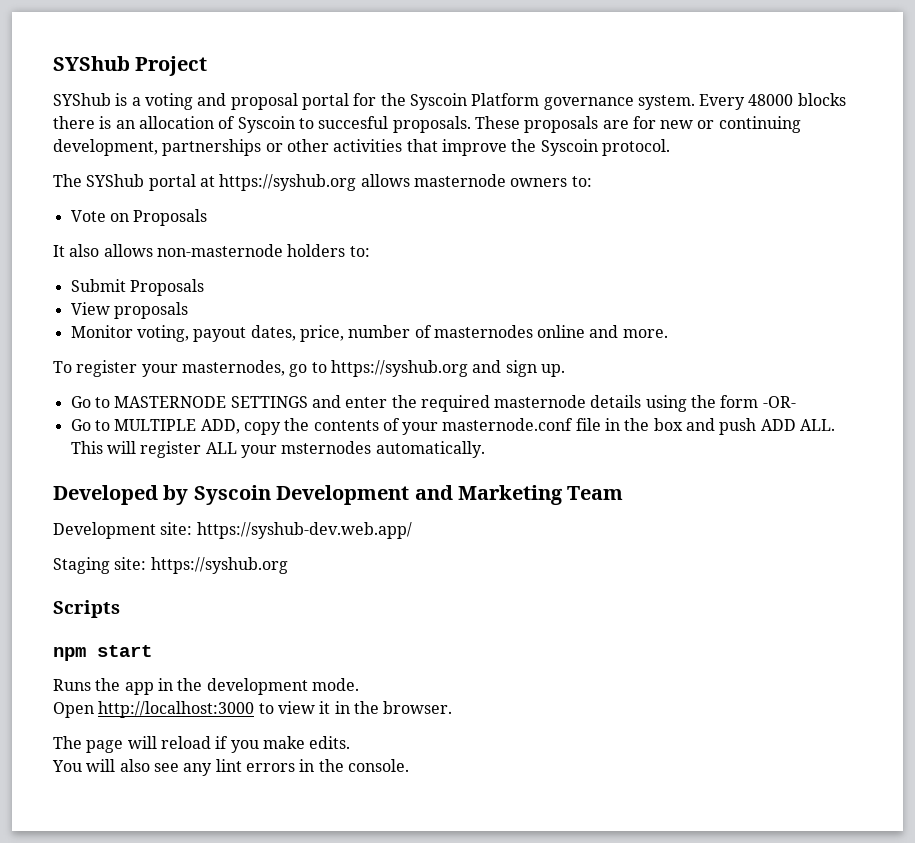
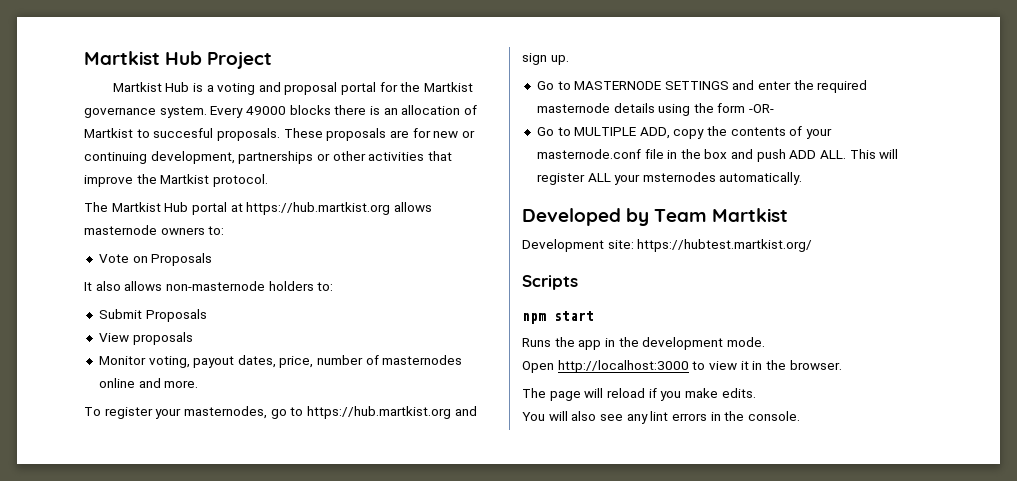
[53,56,130,71] SYShub -> [84,51,203,65] Martkist Hub
[53,93,111,106] SYShub -> [112,82,190,92] Martkist Hub
[409,93,540,110] Syscoin Platform -> [424,82,474,92] Martkist
[748,94,794,106] 48000 -> [245,106,286,115] 49000
[237,116,295,133] Syscoin -> [84,128,133,138] Martkist
[540,139,598,156] Syscoin -> [160,174,210,184] Martkist
[86,174,145,187] SYShub -> [111,202,189,212] Martkist Hub
[219,174,357,191] https://syshub.org -> [246,202,391,215] https://hub.martkist.org
[330,360,468,377] https://syshub.org -> [306,406,451,419] https://hub.martkist.org
[193,485,563,505] Syscoin Development and Marketing -> (650, 217) none
(624, 493) none -> [712,208,789,222] Martkist
[196,522,412,539] [53,557,288,574] https://syshub-dev.web.app/ // Staging site: https://syshub.org -> [637,239,813,252] https://hubtest.martkist.org/

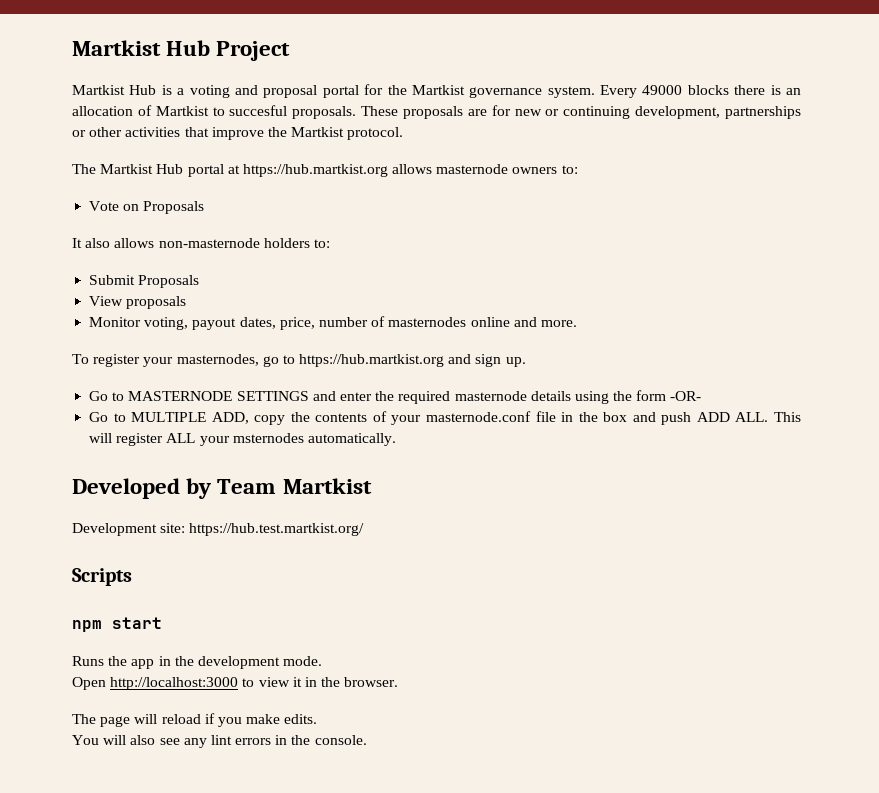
[637,239,813,252] https://hubtest.martkist.org/ -> [189,523,365,536] https://hub.test.martkist.org/

